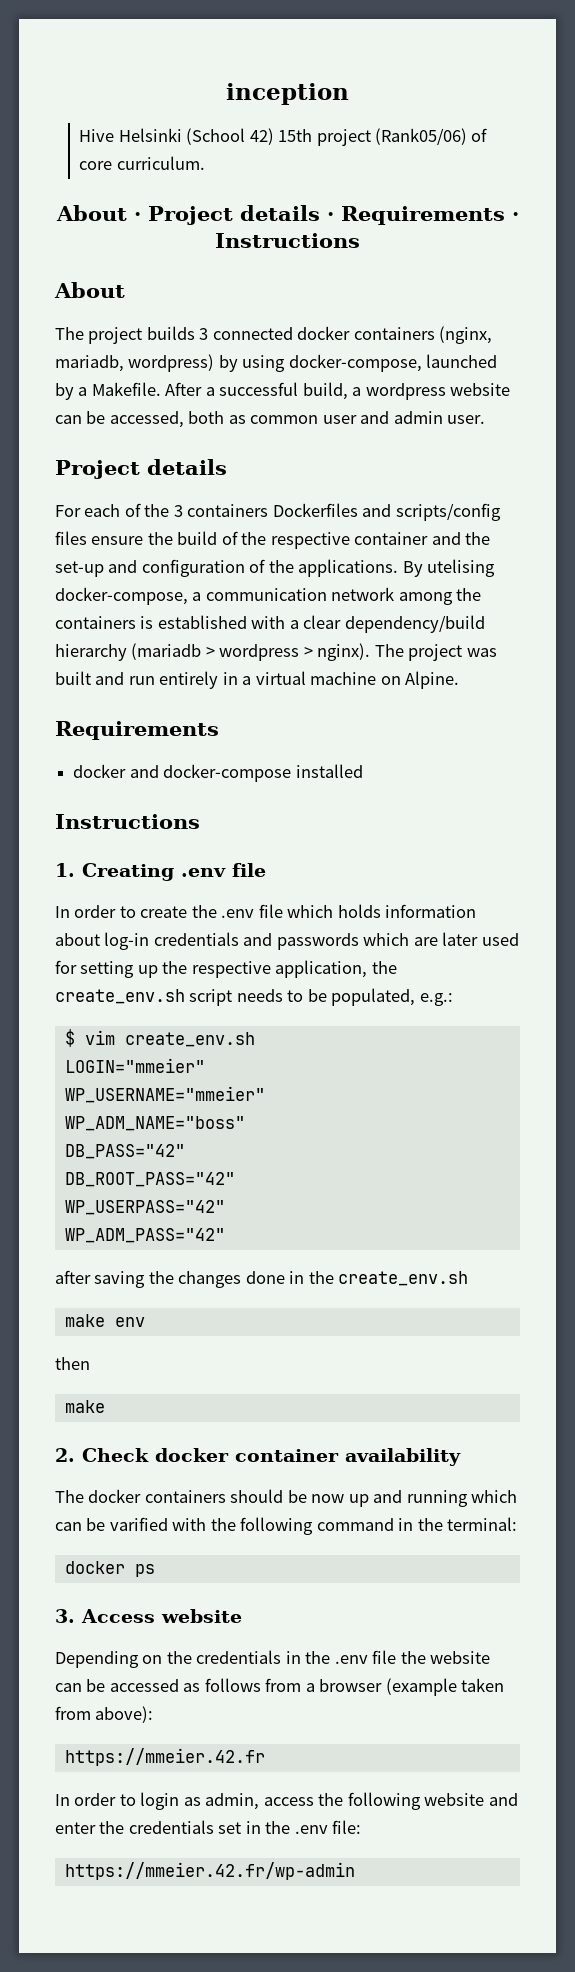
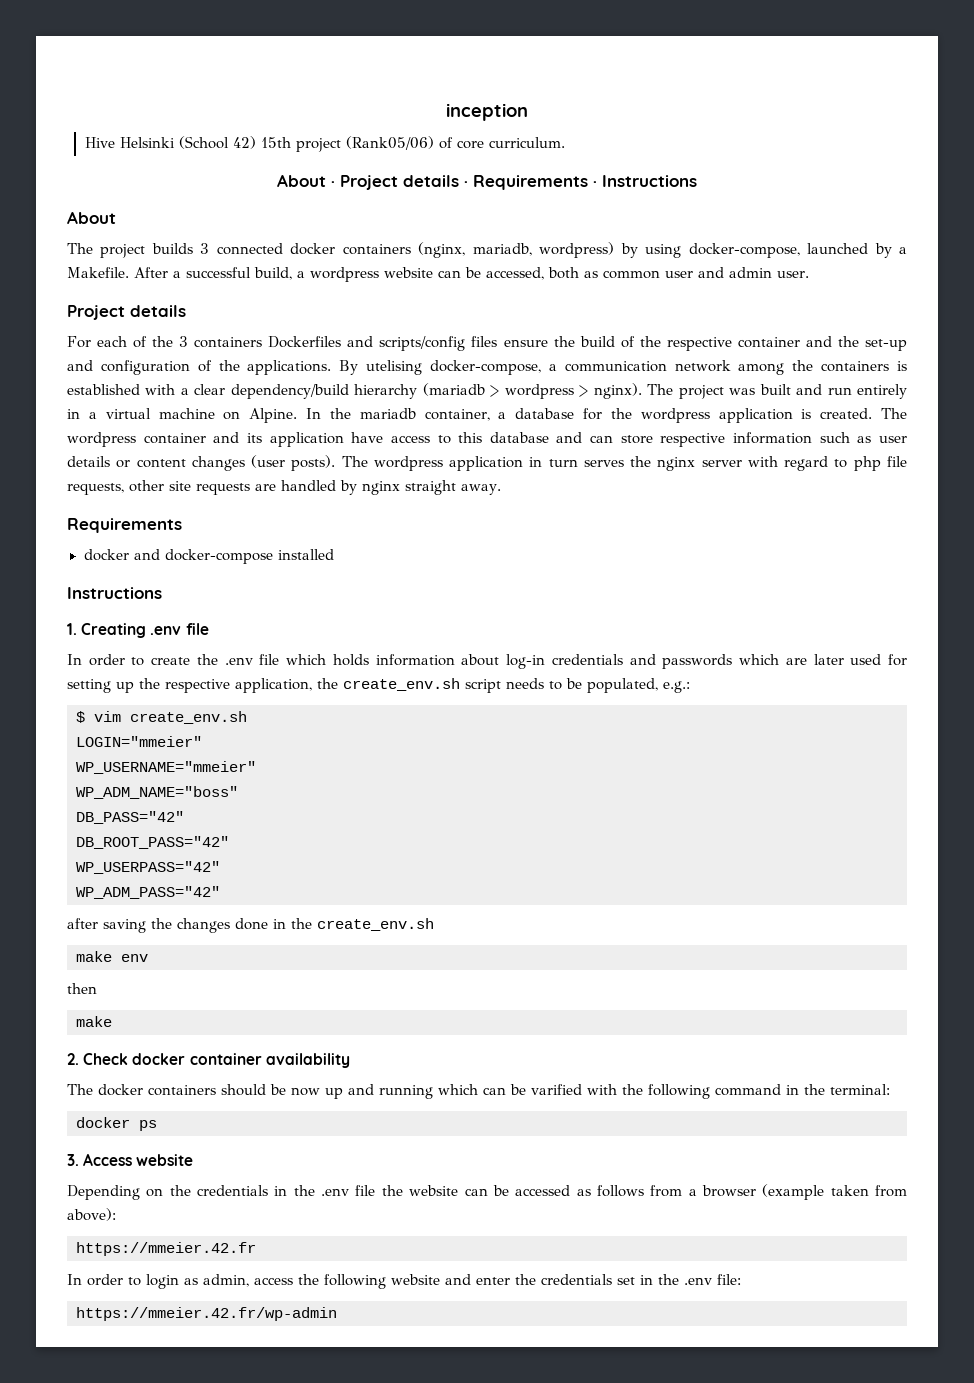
(460, 680) none -> [306,408,908,423] [67,432,907,447] [67,455,908,471] [67,480,501,495] In the mariadb container, a database for the wordpress application is created. The wordpress container and its application have access to this database and can store respective information such as user details or content changes (user posts). The wordpress application in turn serves the nginx server with regard to php file requests, other site requests are handled by nginx straight away.

